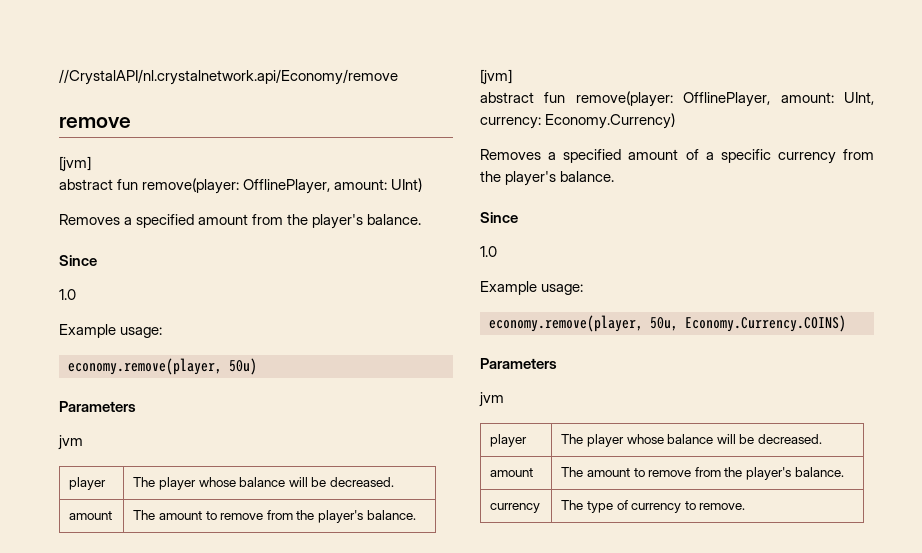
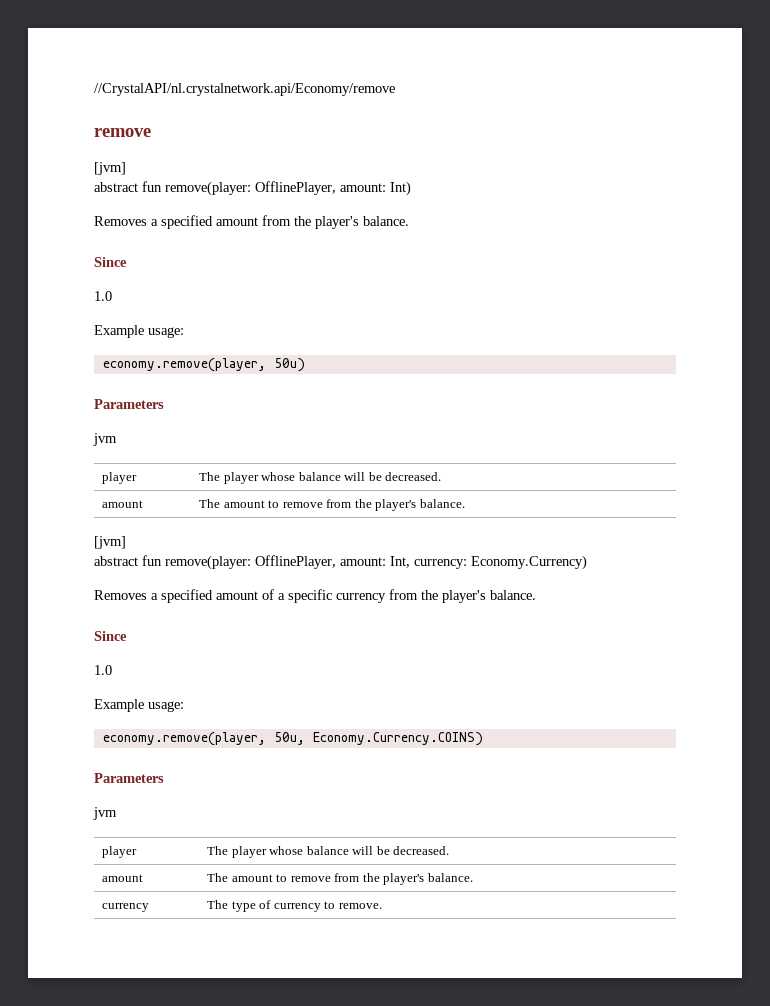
[391,178,423,192] UInt) -> [390,181,411,196] Int)
[844,92,874,105] UInt, -> [390,556,410,568] Int,

